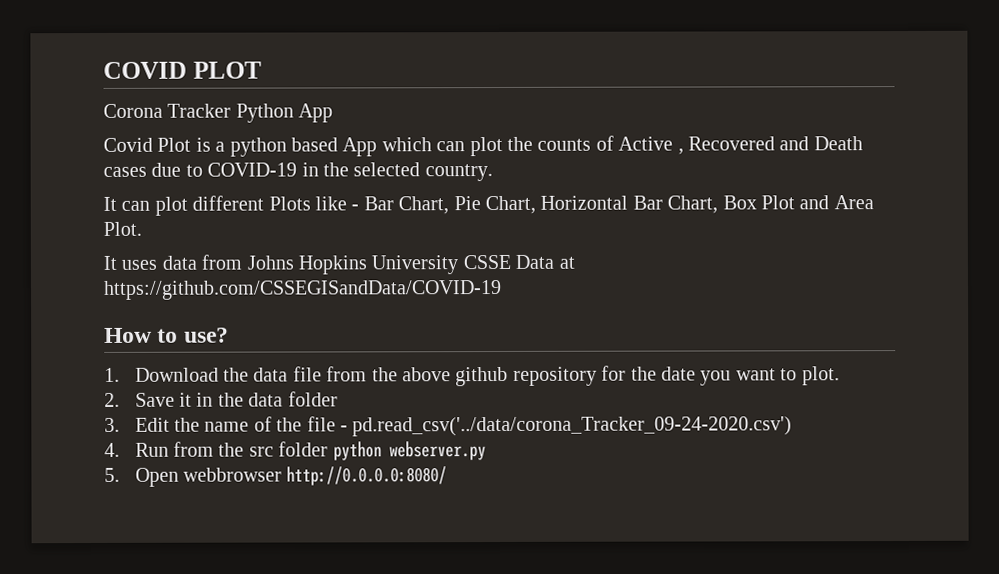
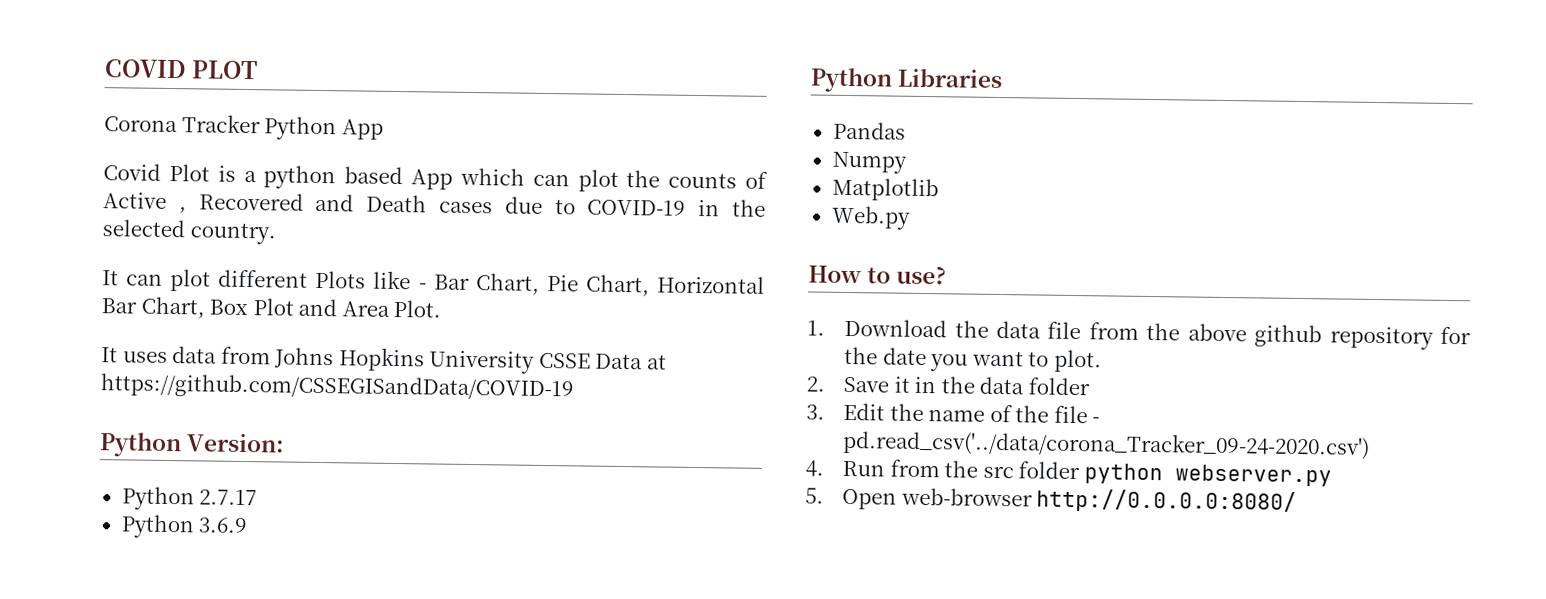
(502, 289) none -> [99,432,286,458] [121,486,258,511] [120,514,249,539] [810,67,1004,93] [832,121,906,140] [831,151,907,174] [831,177,939,202] [830,205,911,230] // Python Version: // Python 2.7.17 // Python 3.6.9 // Python Libraries // Pandas // Numpy // Matplotlib // Web.py
[183,467,283,482] webbrowser -> [900,487,1033,507] web-browser

